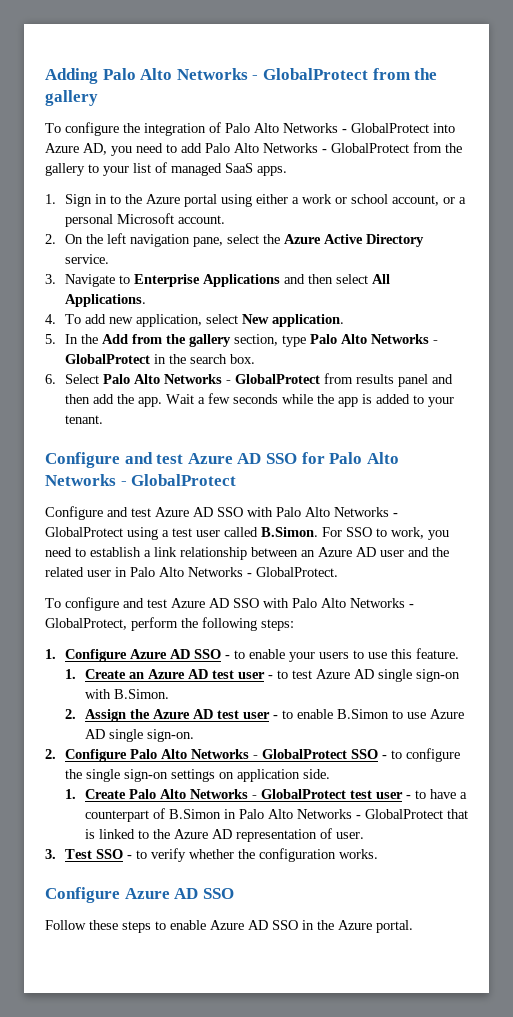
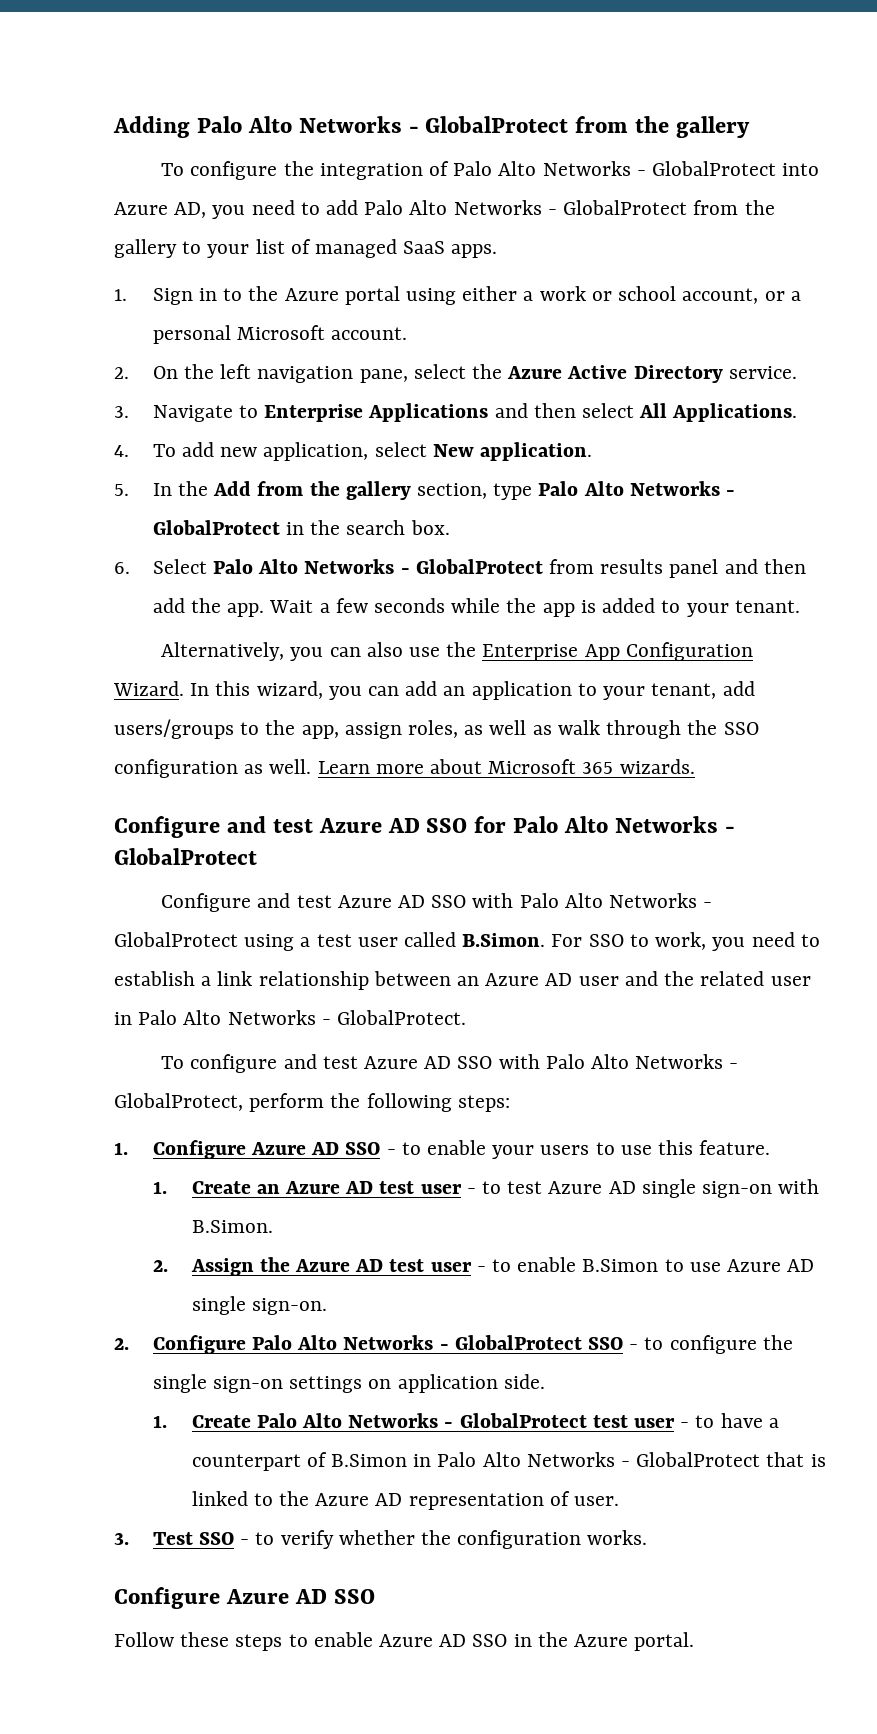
(103, 419) none -> [161,642,753,661] [113,681,755,700] [114,719,759,739] [114,759,695,778] // Alternatively, you can also use the Enterprise App Configuration Wizard. In this wizard, you can add an application to your tenant, add users/groups to the app, assign roles, as well as walk through the SSO configuration as well. Learn more about Microsoft 365 wizards.

